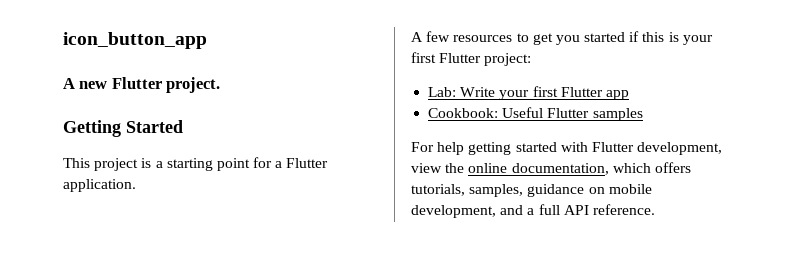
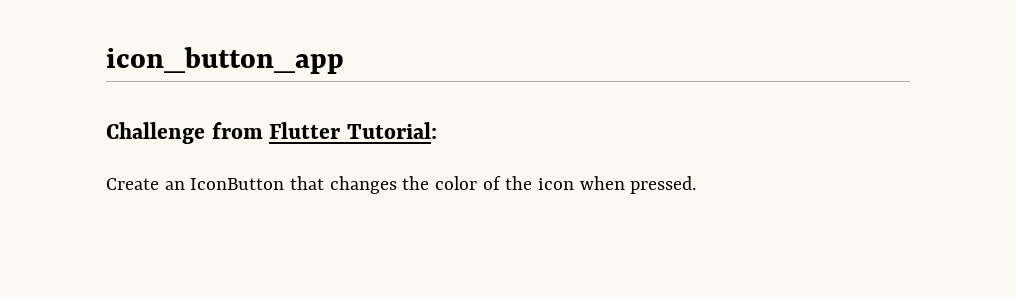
[63,77,221,93] [63,120,183,137] [63,157,329,171] [63,179,136,192] [411,31,713,45] [411,52,532,66] [428,86,629,100] [428,107,643,121] [411,142,723,155] [411,162,691,175] [411,184,652,197] [411,204,655,218] A new Flutter project. // Getting Started // This project is a starting point for a Flutter application. // A few resources to get you started if this is your first Flutter project: // Lab: Write your first Flutter app // Cookbook: Useful Flutter samples // For help getting started with Flutter development, view the online documentation, which offers tutorials, samples, guidance on mobile development, and a full API reference. -> [106,122,437,144] [106,176,697,194] Challenge from Flutter Tutorial: // Create an IconButton that changes the color of the icon when pressed.

